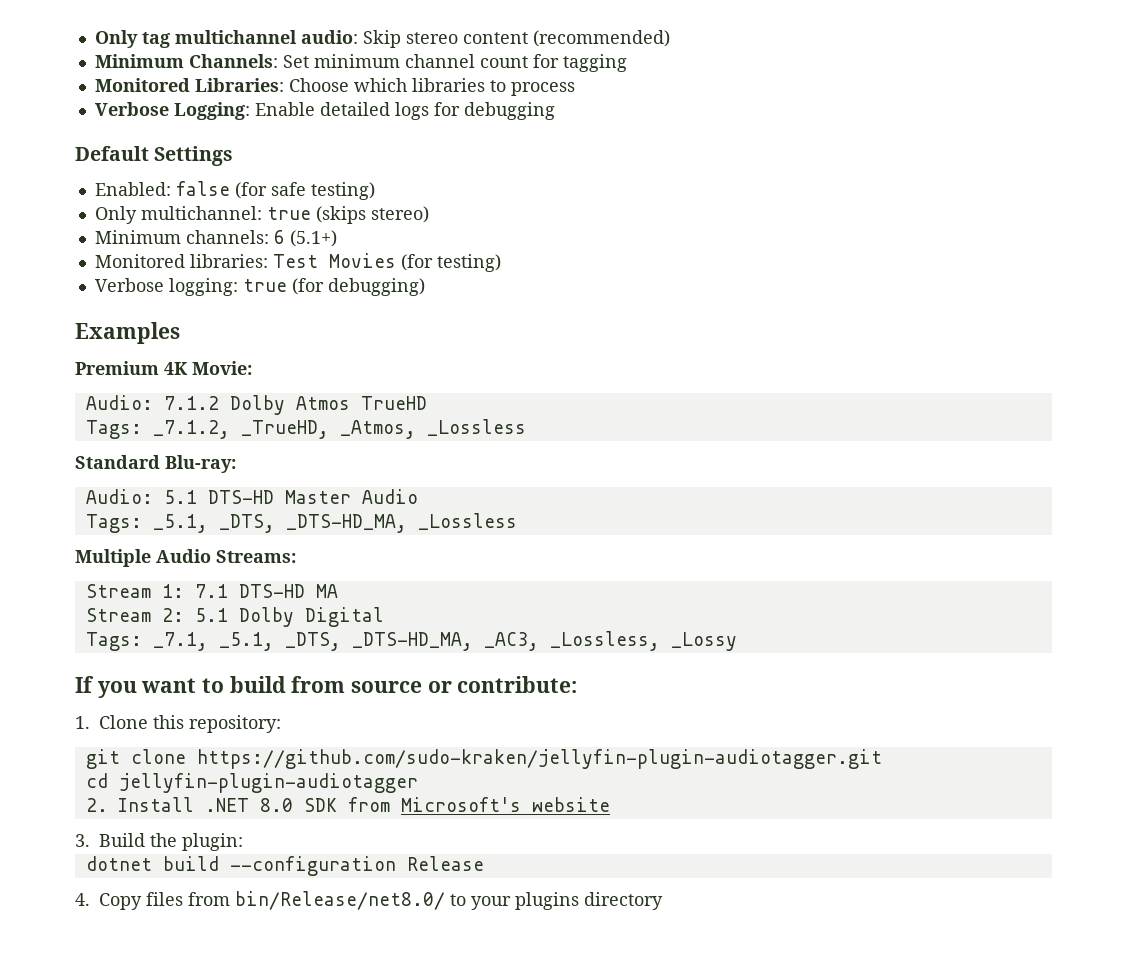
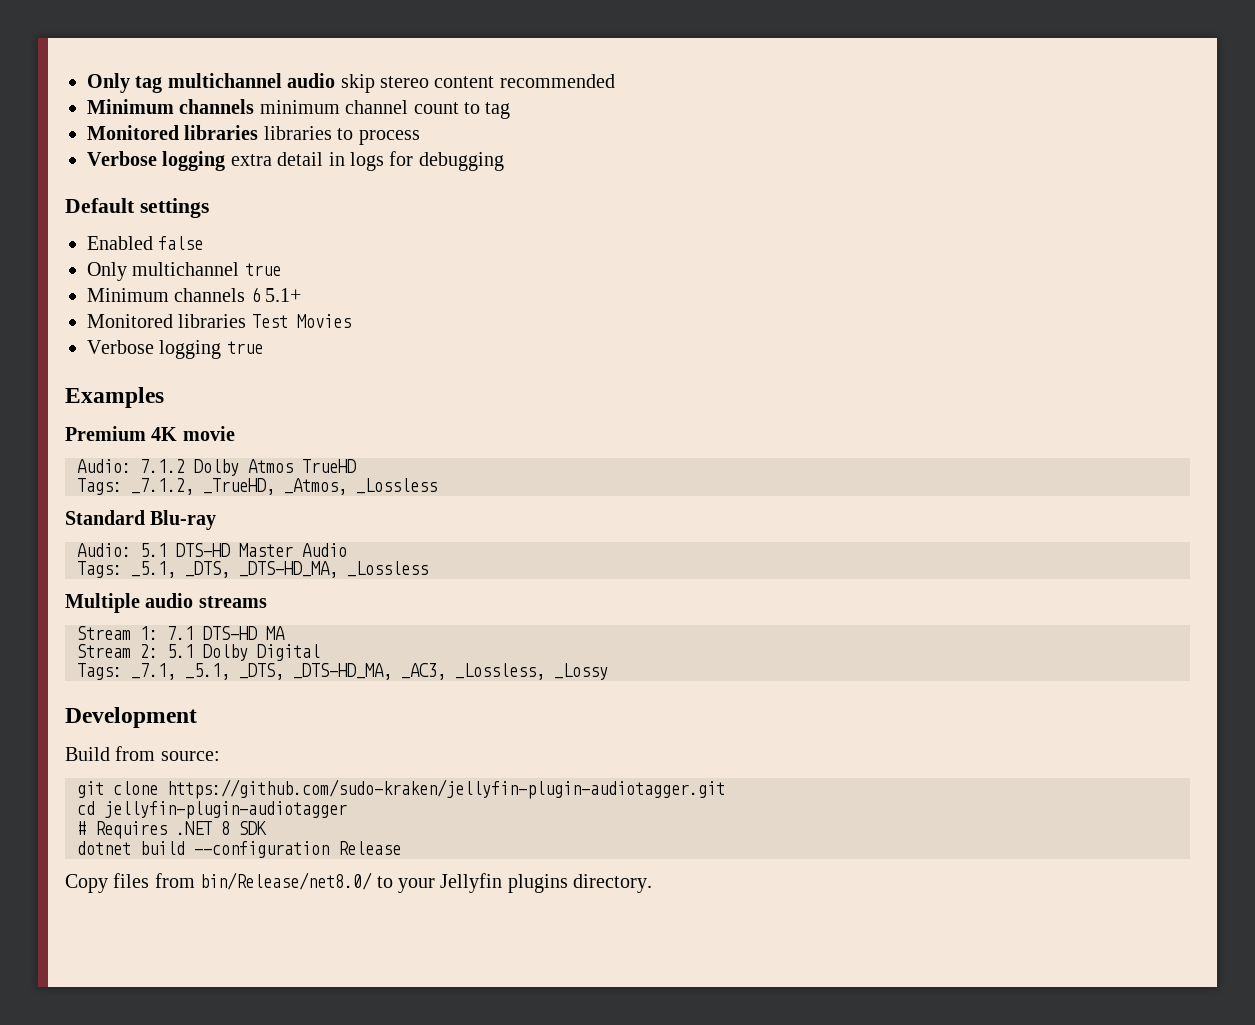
[300,30,401,48] audio: Skip -> [287,73,375,93] audio skip
[532,30,670,47] [94,54,309,68] (recommended) // Minimum Channels: Set -> [499,74,615,88] [87,99,255,114] recommended // Minimum channels
[532,54,627,72] [94,78,407,92] for tagging // Monitored Libraries: Choose which -> [463,102,511,119] [87,125,259,140] to tag // Monitored libraries
[173,102,390,120] Logging: Enable detailed -> [162,151,345,171] logging extra detail in
[154,146,234,166] [94,182,171,196] Settings // Enabled: -> [139,198,209,218] [87,236,153,250] settings // Enabled
[234,182,375,200] [94,206,429,224] [94,230,337,247] [94,254,268,268] (for safe testing) // Only multichannel: true (skips stereo) // Minimum channels: 6 (5.1+) // Monitored libraries: -> [87,262,281,281] [87,287,302,302] [87,314,247,328] // Only multichannel true // Minimum channels 6 5.1+ // Monitored libraries
[400,254,501,272] [94,278,425,296] (for testing) // Verbose logging: true (for debugging) -> [87,340,263,359] // Verbose logging true
[192,361,252,375] Movie: -> [182,426,235,441] movie
[165,455,236,473] Blu-ray: -> [150,510,217,530] Blu-ray
[156,549,296,563] Audio Streams: -> [145,593,267,608] audio streams
[75,676,578,698] [75,715,281,733] If you want to build from source or contribute: // 1. Clone this repository: -> [65,707,197,728] [65,746,220,761] Development // Build from source:
[85,797,610,812] [75,833,243,851] 2. Install .NET 8.0 SDK from Microsoft's website // 3. Build the plugin: -> [77,821,267,839] # Requires .NET 8 SDK
[75,893,90,906] 4. -> (401, 848) none
[515,892,663,910] plugins directory -> [440,873,653,893] Jellyfin plugins directory.

